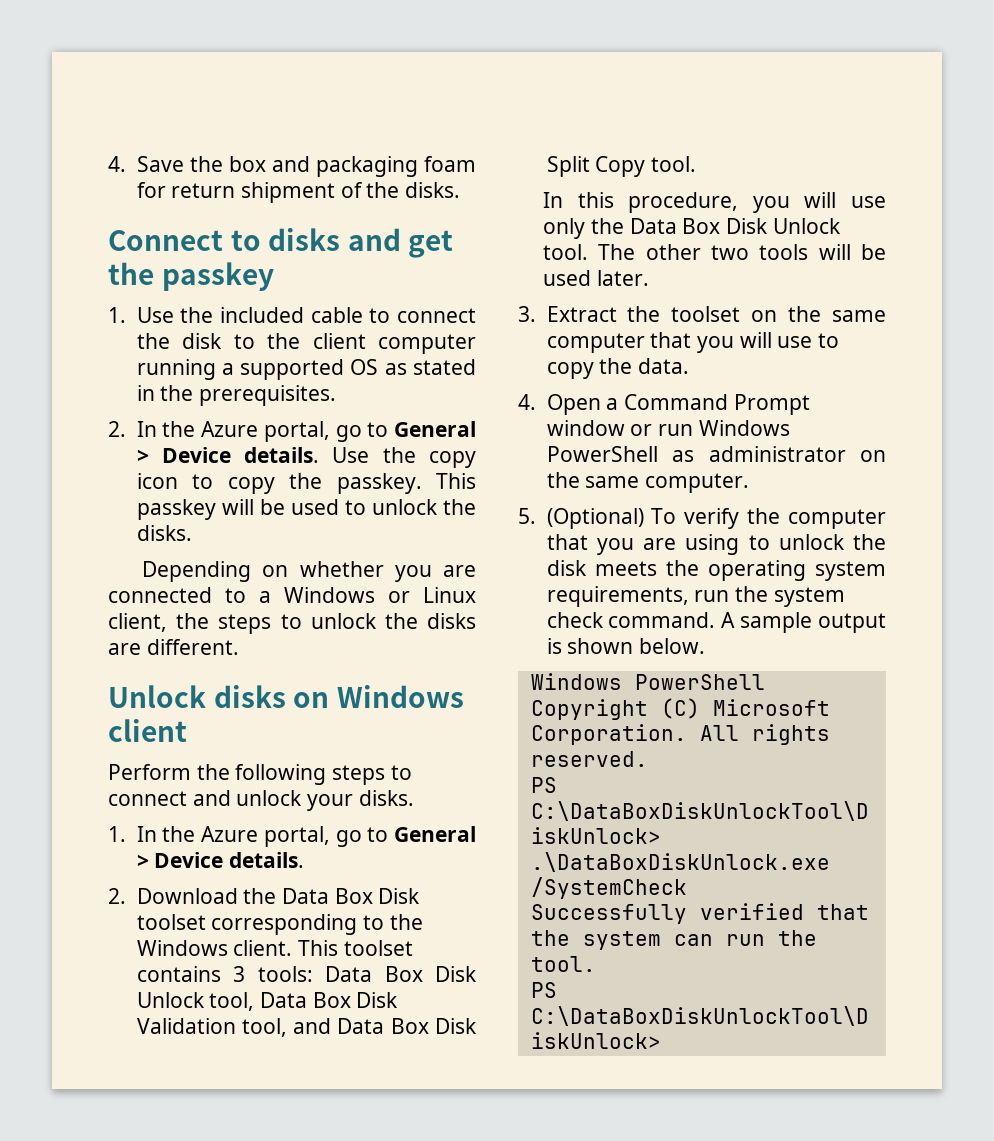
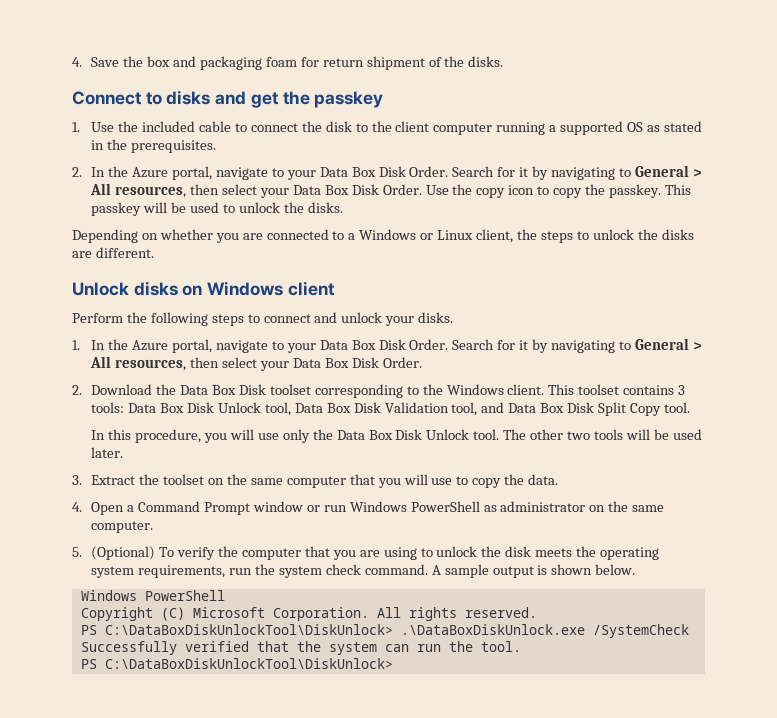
[335,421,476,442] [136,447,320,463] go to General > Device details. -> [215,165,702,180] [90,183,422,198] navigate to your Data Box Disk Order. Search for it by navigating to General > All resources, then select your Data Box Disk Order.
[335,826,476,847] [136,852,304,868] go to General > Device details. -> [215,338,702,353] [90,356,422,371] navigate to your Data Box Disk Order. Search for it by navigating to General > All resources, then select your Data Box Disk Order.

